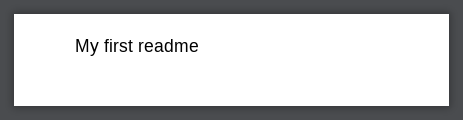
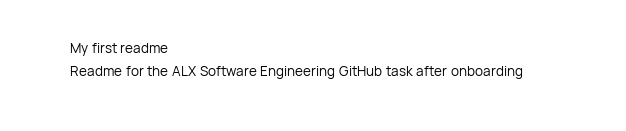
(199, 45) none -> [70,66,523,79] // Readme for the ALX Software Engineering GitHub task after onboarding

